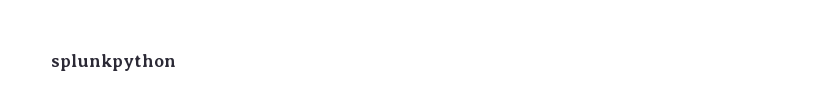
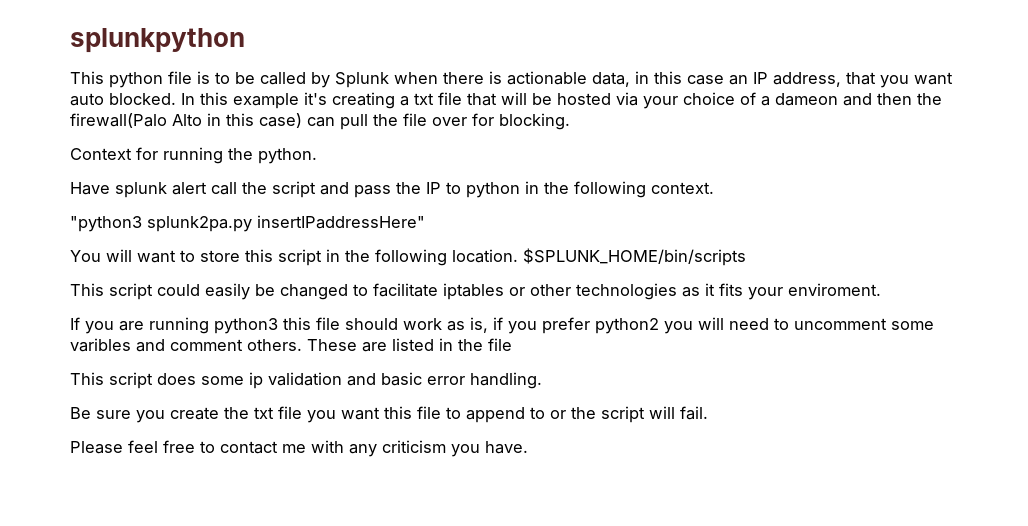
(176, 62) none -> [70,71,953,88] [70,92,942,109] [70,113,570,130] [70,147,317,164] [70,181,714,198] [70,215,425,232] [70,248,746,266] [70,283,881,300] [70,317,934,334] [70,338,512,352] [70,372,542,389] [70,406,708,423] [70,440,528,457] // This python file is to be called by Splunk when there is actionable data, in this case an IP address, that you want auto blocked. In this example it's creating a txt file that will be hosted via your choice of a dameon and then the firewall(Palo Alto in this case) can pull the file over for blocking. // Context for running the python. // Have splunk alert call the script and pass the IP to python in the following context. // "python3 splunk2pa.py insertIPaddressHere" // You will want to store this script in the following location. $SPLUNK_HOME/bin/scripts // This script could easily be changed to facilitate iptables or other technologies as it fits your enviroment. // If you are running python3 this file should work as is, if you prefer python2 you will need to uncomment some varibles and comment others. These are listed in the file // This script does some ip validation and basic error handling. // Be sure you create the txt file you want this file to append to or the script will fail. // Please feel free to contact me with any criticism you have.

